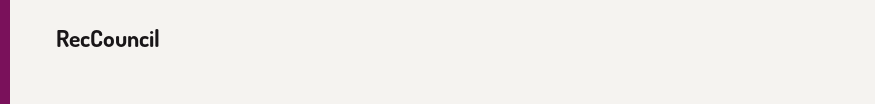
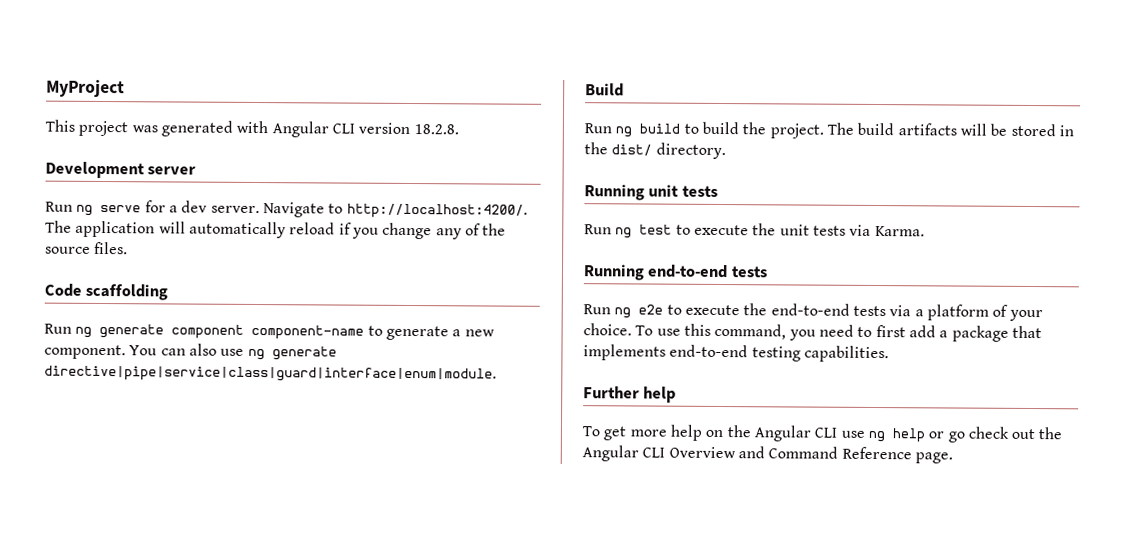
[56,29,160,47] RecCouncil -> [46,79,125,98] [45,119,459,138] [45,161,197,179] [45,200,528,219] [45,220,507,240] [45,241,129,255] [44,283,169,301] [44,323,495,341] [44,343,337,361] [44,365,497,383] [585,83,624,97] [584,121,1074,139] [584,142,726,160] [584,184,718,201] [584,223,925,239] [583,264,768,281] [583,303,1043,322] [583,323,1042,342] [583,344,889,363] [583,386,677,403] [582,424,1063,443] [582,445,953,464] MyProject // This project was generated with Angular CLI version 18.2.8. // Development server // Run ng serve for a dev server. Navigate to http://localhost:4200/. The application will automatically reload if you change any of the source files. // Code scaffolding // Run ng generate component component-name to generate a new component. You can also use ng generate directive|pipe|service|class|guard|interface|enum|module. // Build // Run ng build to build the project. The build artifacts will be stored in the dist/ directory. // Running unit tests // Run ng test to execute the unit tests via Karma. // Running end-to-end tests // Run ng e2e to execute the end-to-end tests via a platform of your choice. To use this command, you need to first add a package that implements end-to-end testing capabilities. // Further help // To get more help on the Angular CLI use ng help or go check out the Angular CLI Overview and Command Reference page.

